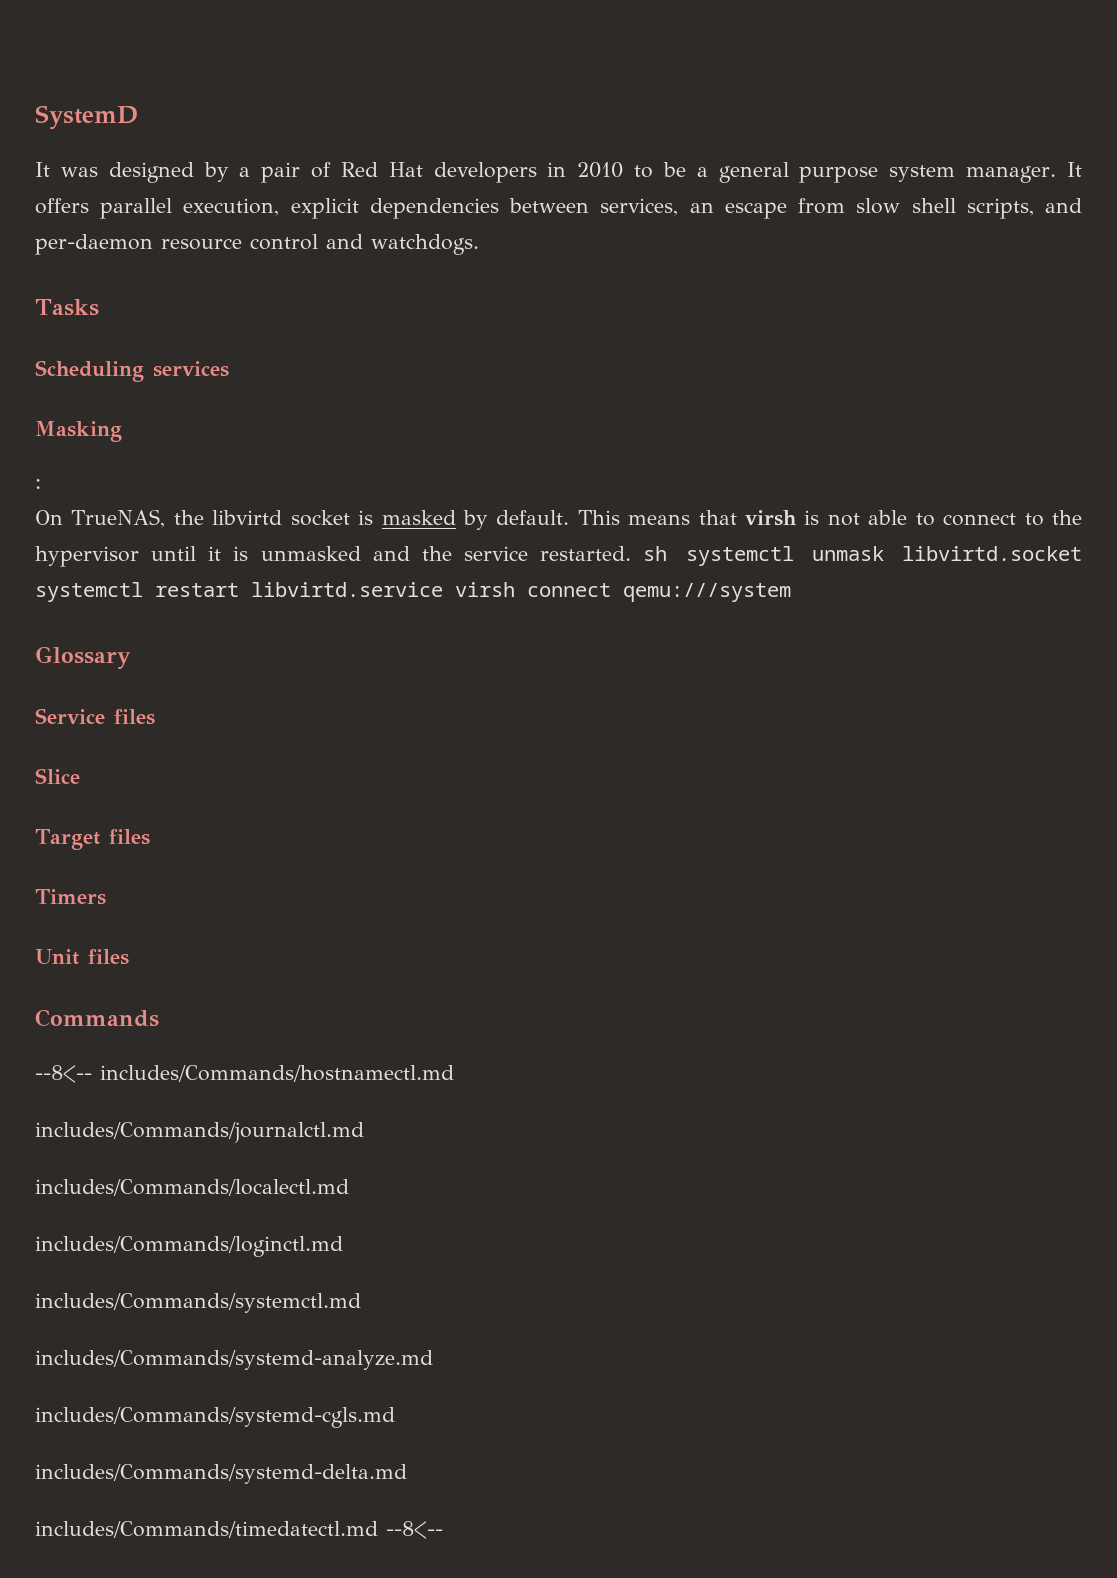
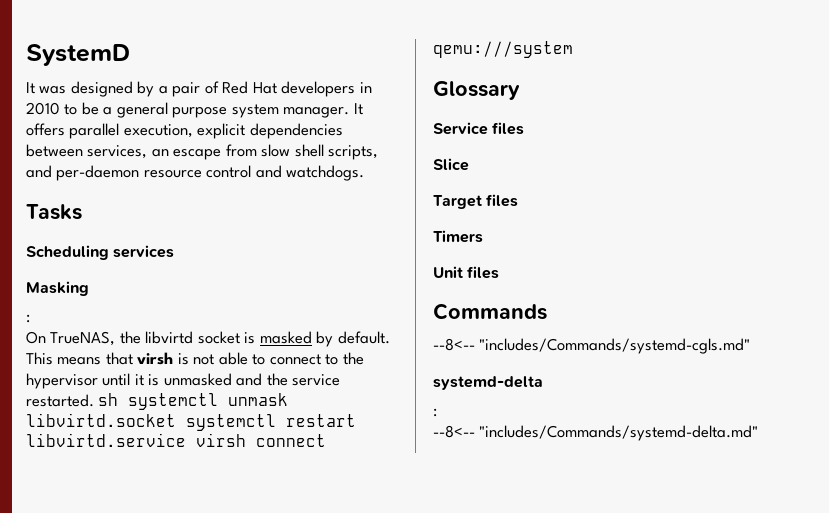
[100,1065,454,1082] [35,1122,364,1143] [35,1179,349,1196] [35,1236,343,1257] [35,1293,361,1313] [35,1350,433,1370] [35,1407,395,1428] [35,1464,407,1484] [35,1521,443,1539] includes/Commands/hostnamectl.md // includes/Commands/journalctl.md // includes/Commands/localectl.md // includes/Commands/loginctl.md // includes/Commands/systemctl.md // includes/Commands/systemd-analyze.md // includes/Commands/systemd-cgls.md // includes/Commands/systemd-delta.md // includes/Commands/timedatectl.md --8<-- -> [479,338,751,354] [433,376,543,390] [433,408,437,417] [433,425,759,441] "includes/Commands/systemd-cgls.md" // systemd-delta // : // --8<-- "includes/Commands/systemd-delta.md"

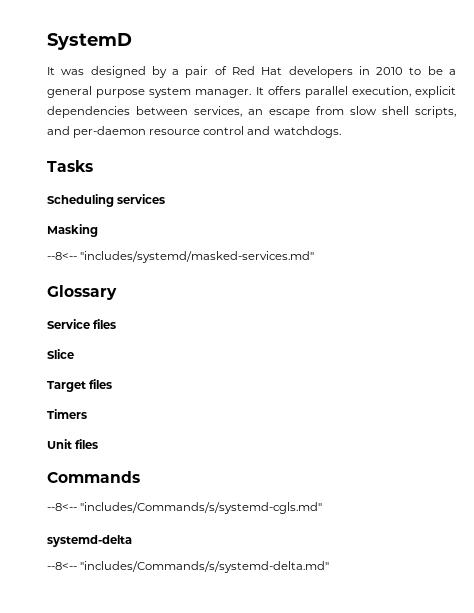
[26,314,30,323] [26,331,390,347] [26,352,364,365] [26,373,341,389] [26,393,289,410] [26,413,356,431] [26,433,326,447] [433,41,573,58] : // On TrueNAS, the libvirtd socket is masked by default. This means that virsh is not able to connect to the hypervisor until it is unmasked and the service restarted. sh systemctl unmask libvirtd.socket systemctl restart libvirtd.service virsh connect qemu:///system -> [47,251,315,263] --8<-- "includes/systemd/masked-services.md"
[479,338,751,354] "includes/Commands/systemd-cgls.md" -> [80,502,323,514] "includes/Commands/s/systemd-cgls.md"
[433,408,437,417] [433,425,759,441] // : // --8<-- "includes/Commands/systemd-delta.md" -> [47,561,330,573] // --8<-- "includes/Commands/s/systemd-delta.md"

